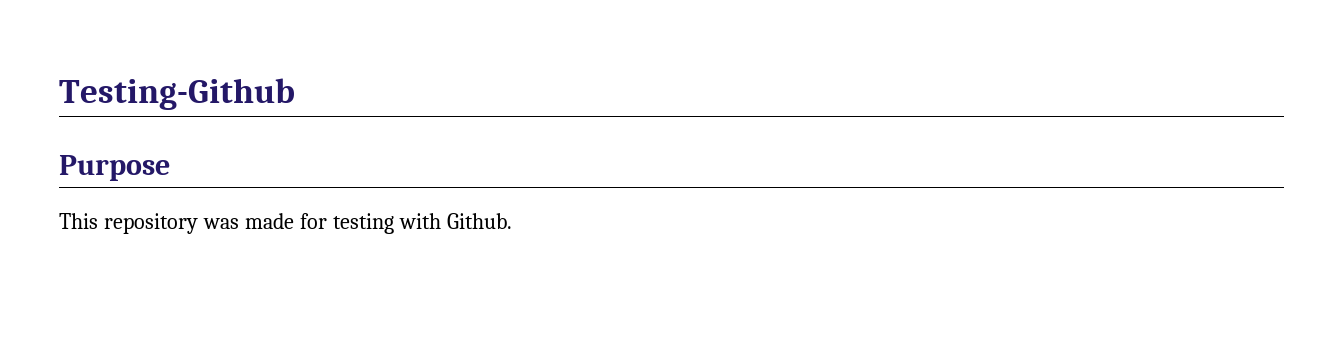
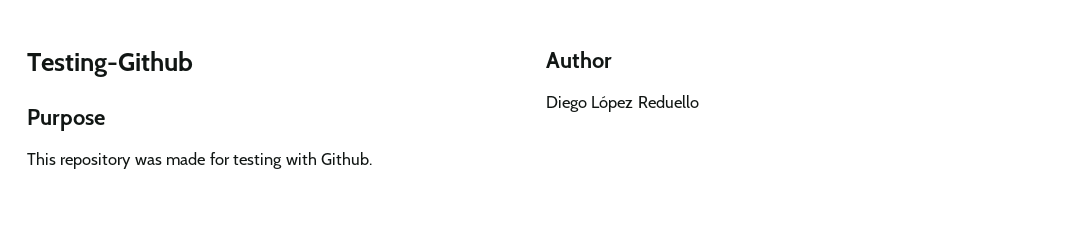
(512, 221) none -> [546,51,612,68] [546,95,699,112] // Author // Diego López Reduello

